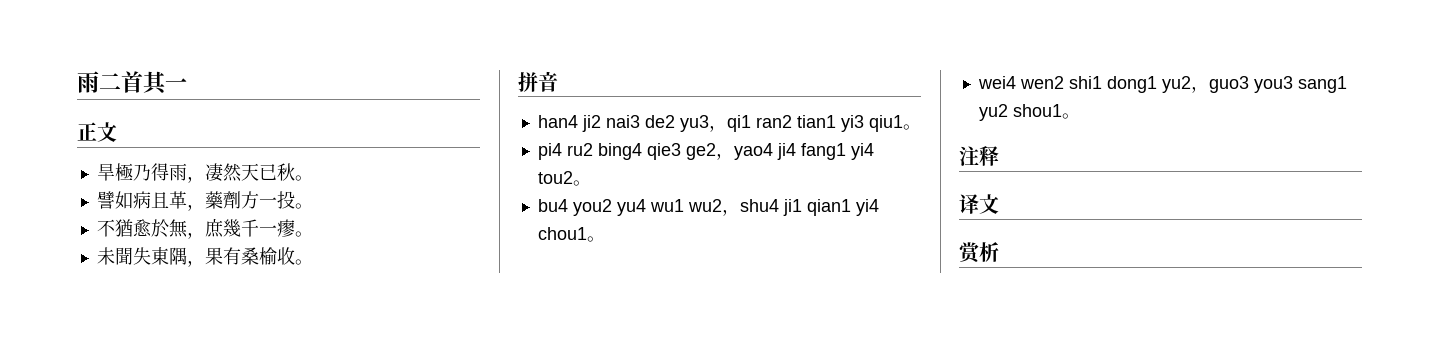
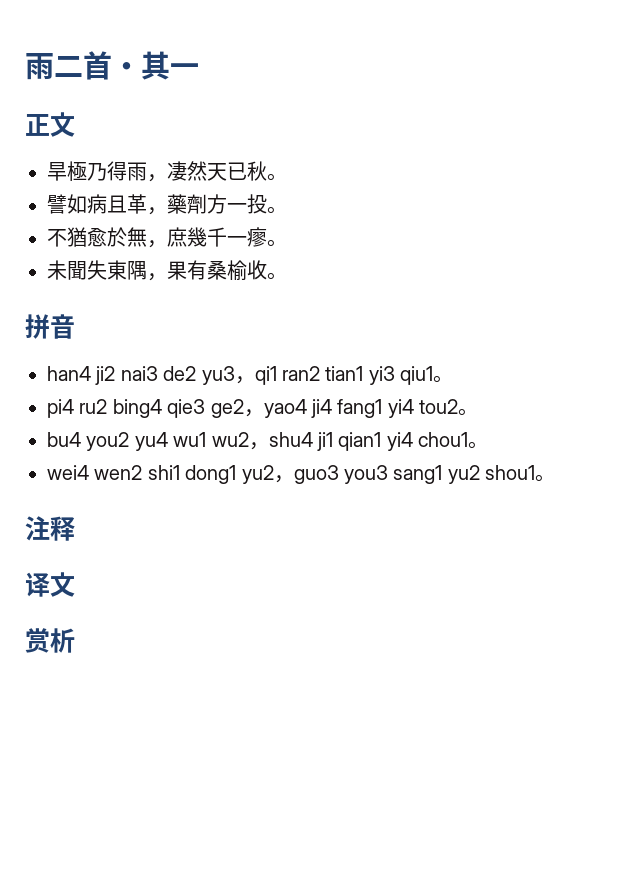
(143, 82) none -> [112,62,141,77] ・

